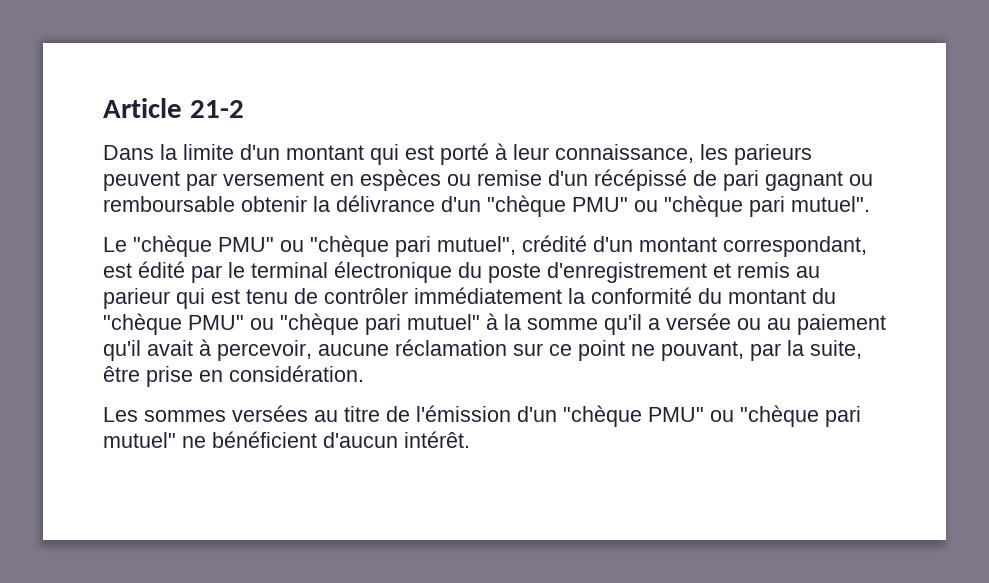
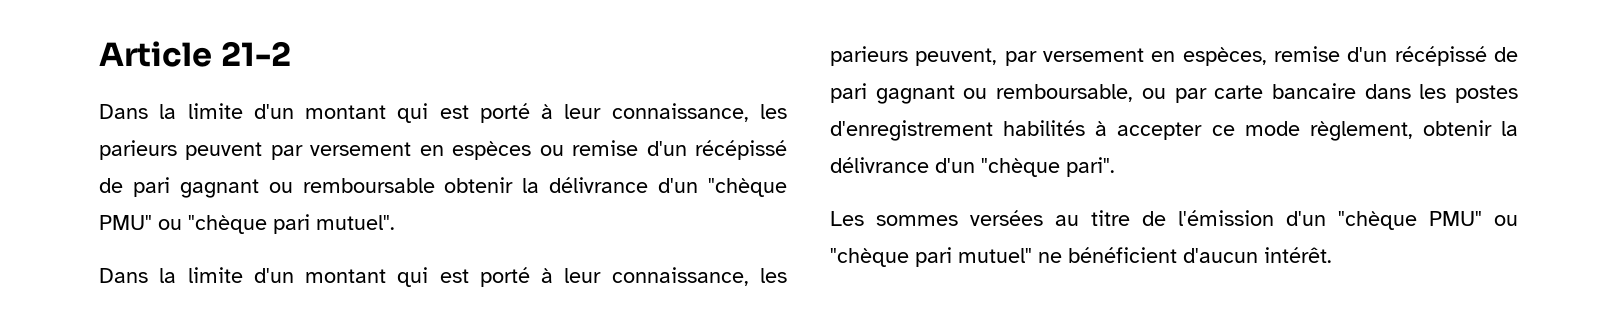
[103,235,867,257] [103,261,820,283] [103,287,836,309] [103,313,886,335] [103,339,862,361] [103,365,364,387] Le "chèque PMU" ou "chèque pari mutuel", crédité d'un montant correspondant, est édité par le terminal électronique du poste d'enregistrement et remis au parieur qui est tenu de contrôler immédiatement la conformité du montant du "chèque PMU" ou "chèque pari mutuel" à la somme qu'il a versée ou au paiement qu'il avait à percevoir, aucune réclamation sur ce point ne pouvant, par la suite, être prise en considération. -> [99,267,787,287] [830,46,1518,66] [830,83,1518,104] [830,120,1518,141] [830,157,1115,177] Dans la limite d'un montant qui est porté à leur connaissance, les parieurs peuvent, par versement en espèces, remise d'un récépissé de pari gagnant ou remboursable, ou par carte bancaire dans les postes d'enregistrement habilités à accepter ce mode règlement, obtenir la délivrance d'un "chèque pari".

